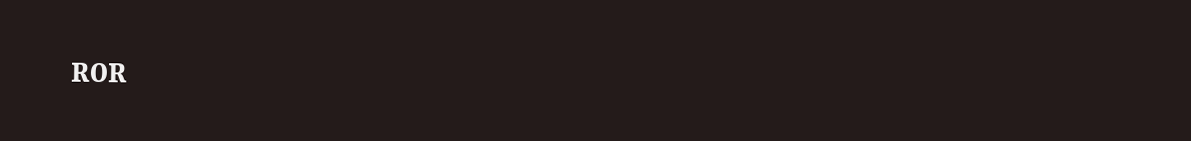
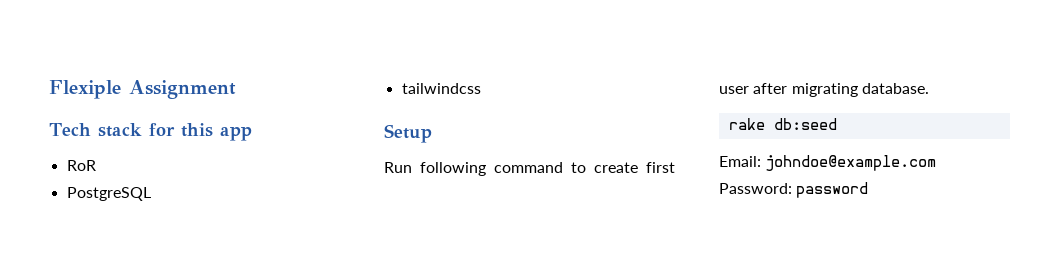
[70,62,128,83] ROR -> [49,80,236,99] [49,123,252,141] [66,160,96,171] [66,187,151,201] [401,83,481,94] [384,124,432,143] [384,162,675,176] [719,83,929,97] [728,118,837,130] [719,155,937,171] [719,182,869,198] Flexiple Assignment // Tech stack for this app // RoR // PostgreSQL // tailwindcss // Setup // Run following command to create first user after migrating database. // rake db:seed // Email: johndoe@example.com Password: password

